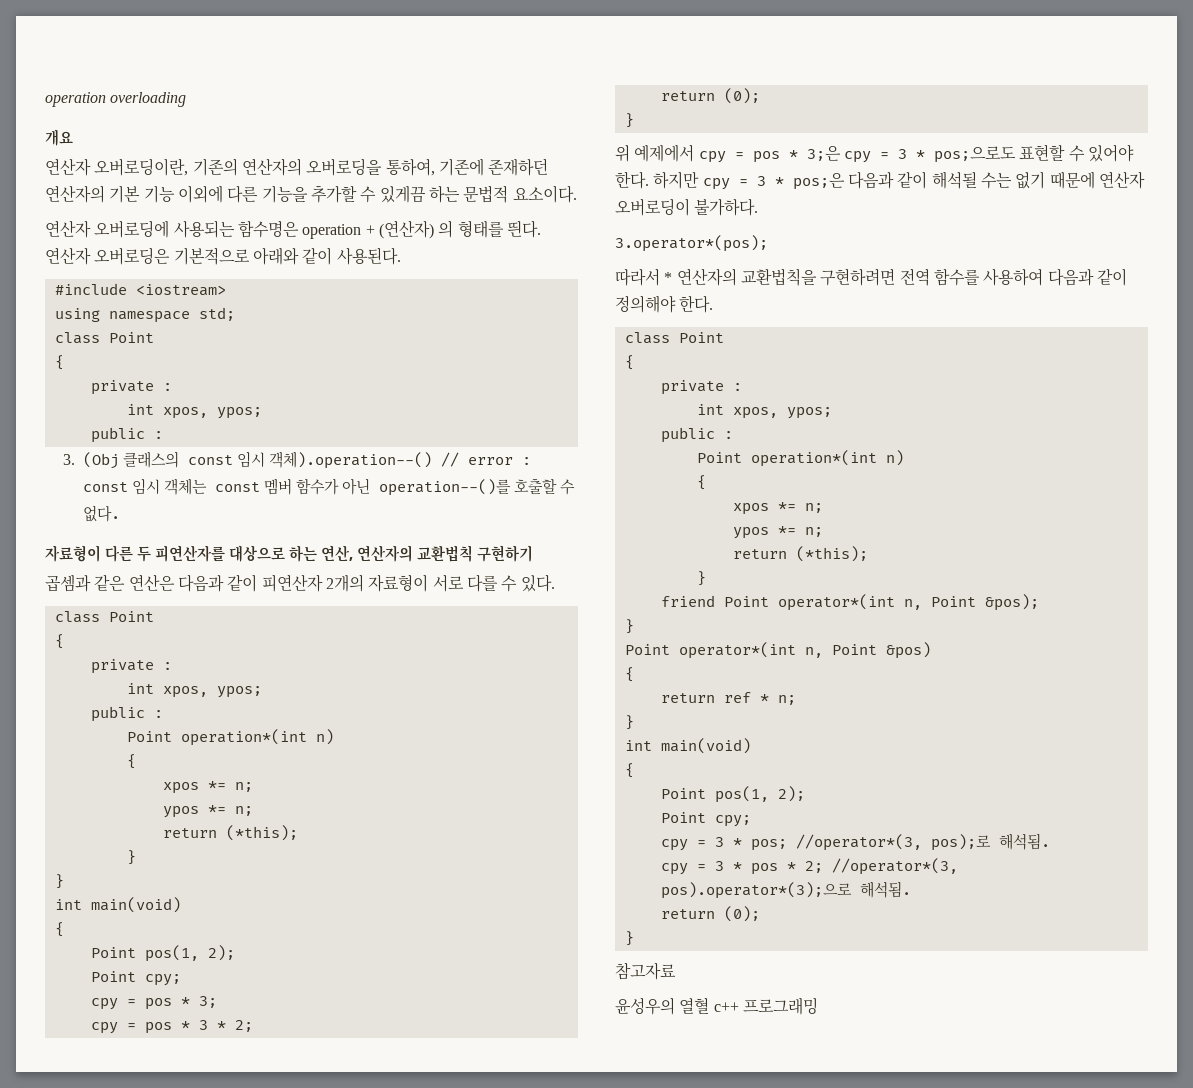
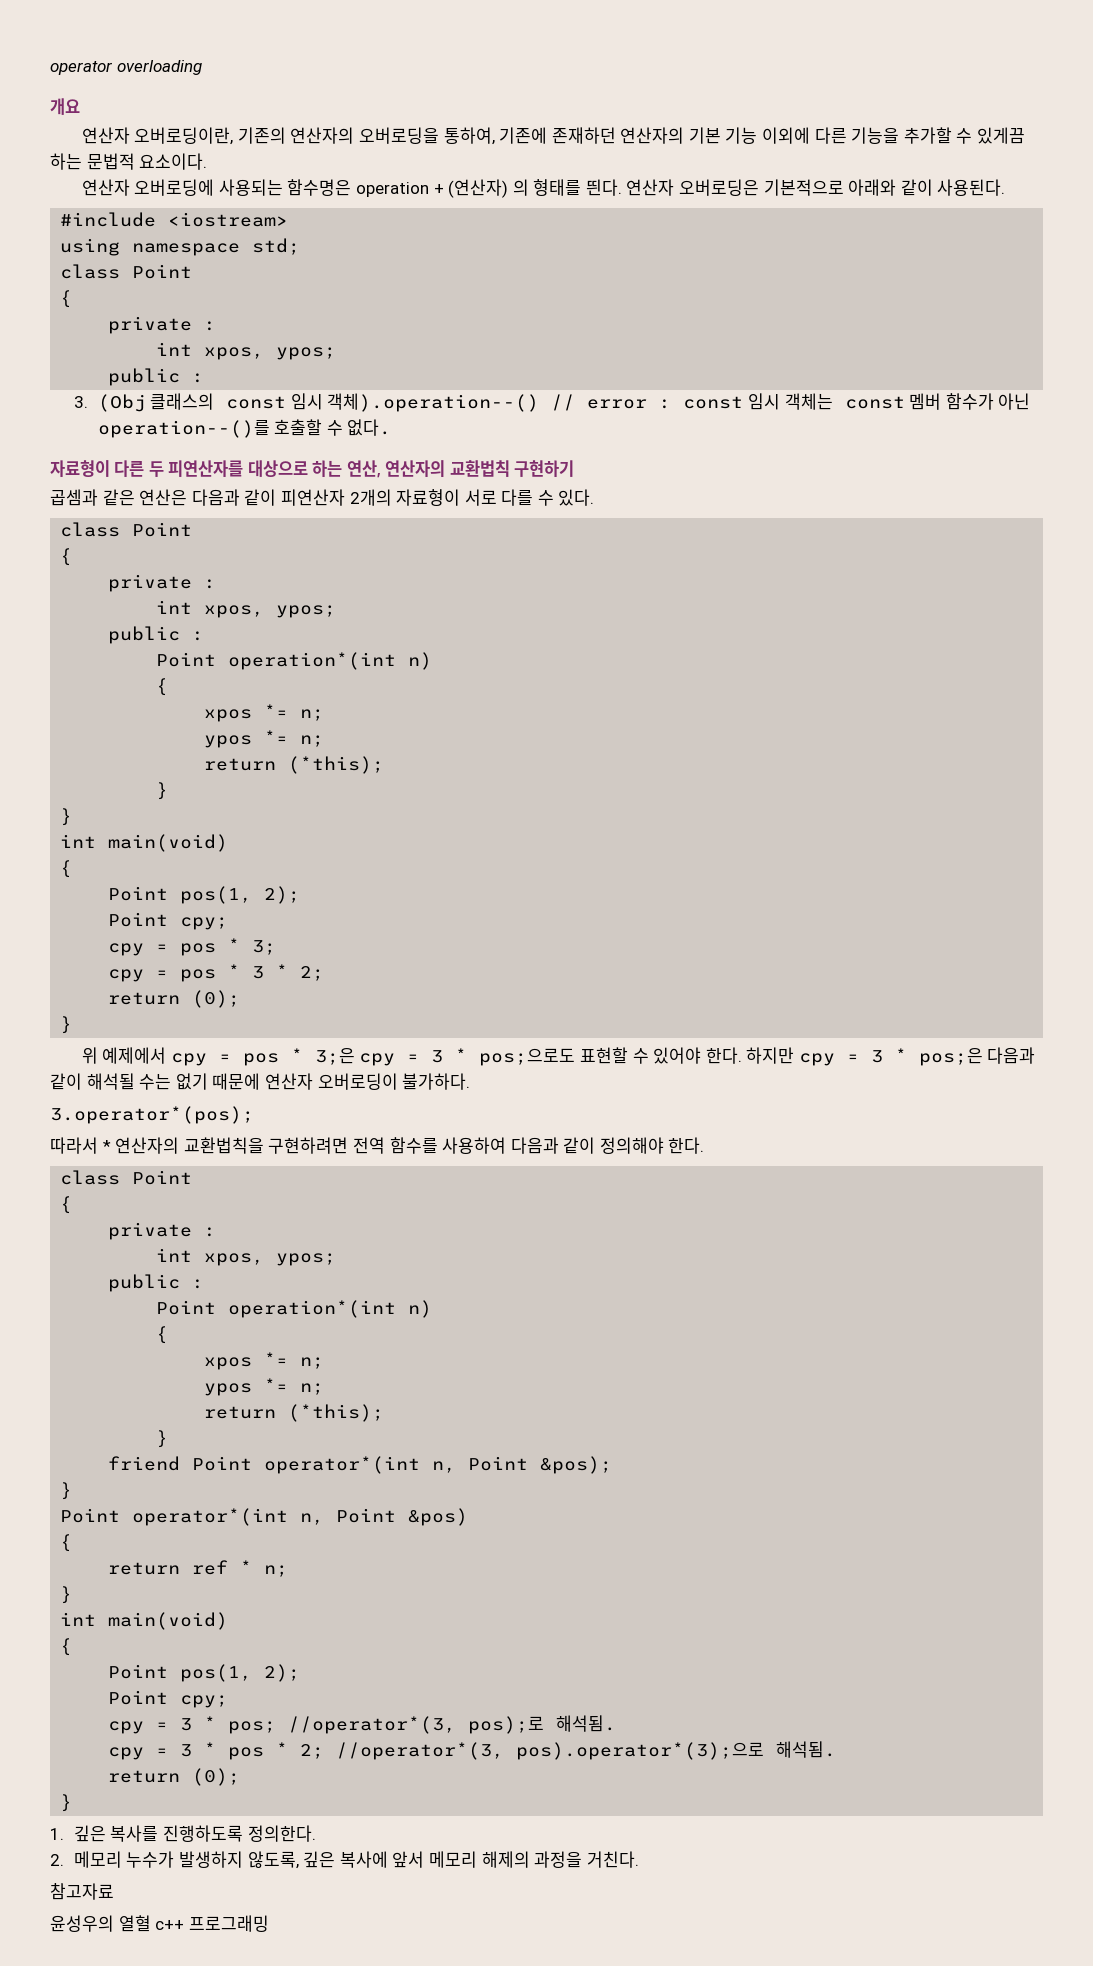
[45,92,106,107] operation -> [50,61,112,75] operator
(634, 938) none -> [50,1825,316,1842] [50,1851,639,1869] // 1. 깊은 복사를 진행하도록 정의한다. // 2. 메모리 누수가 발생하지 않도록, 깊은 복사에 앞서 메모리 해제의 과정을 거친다.

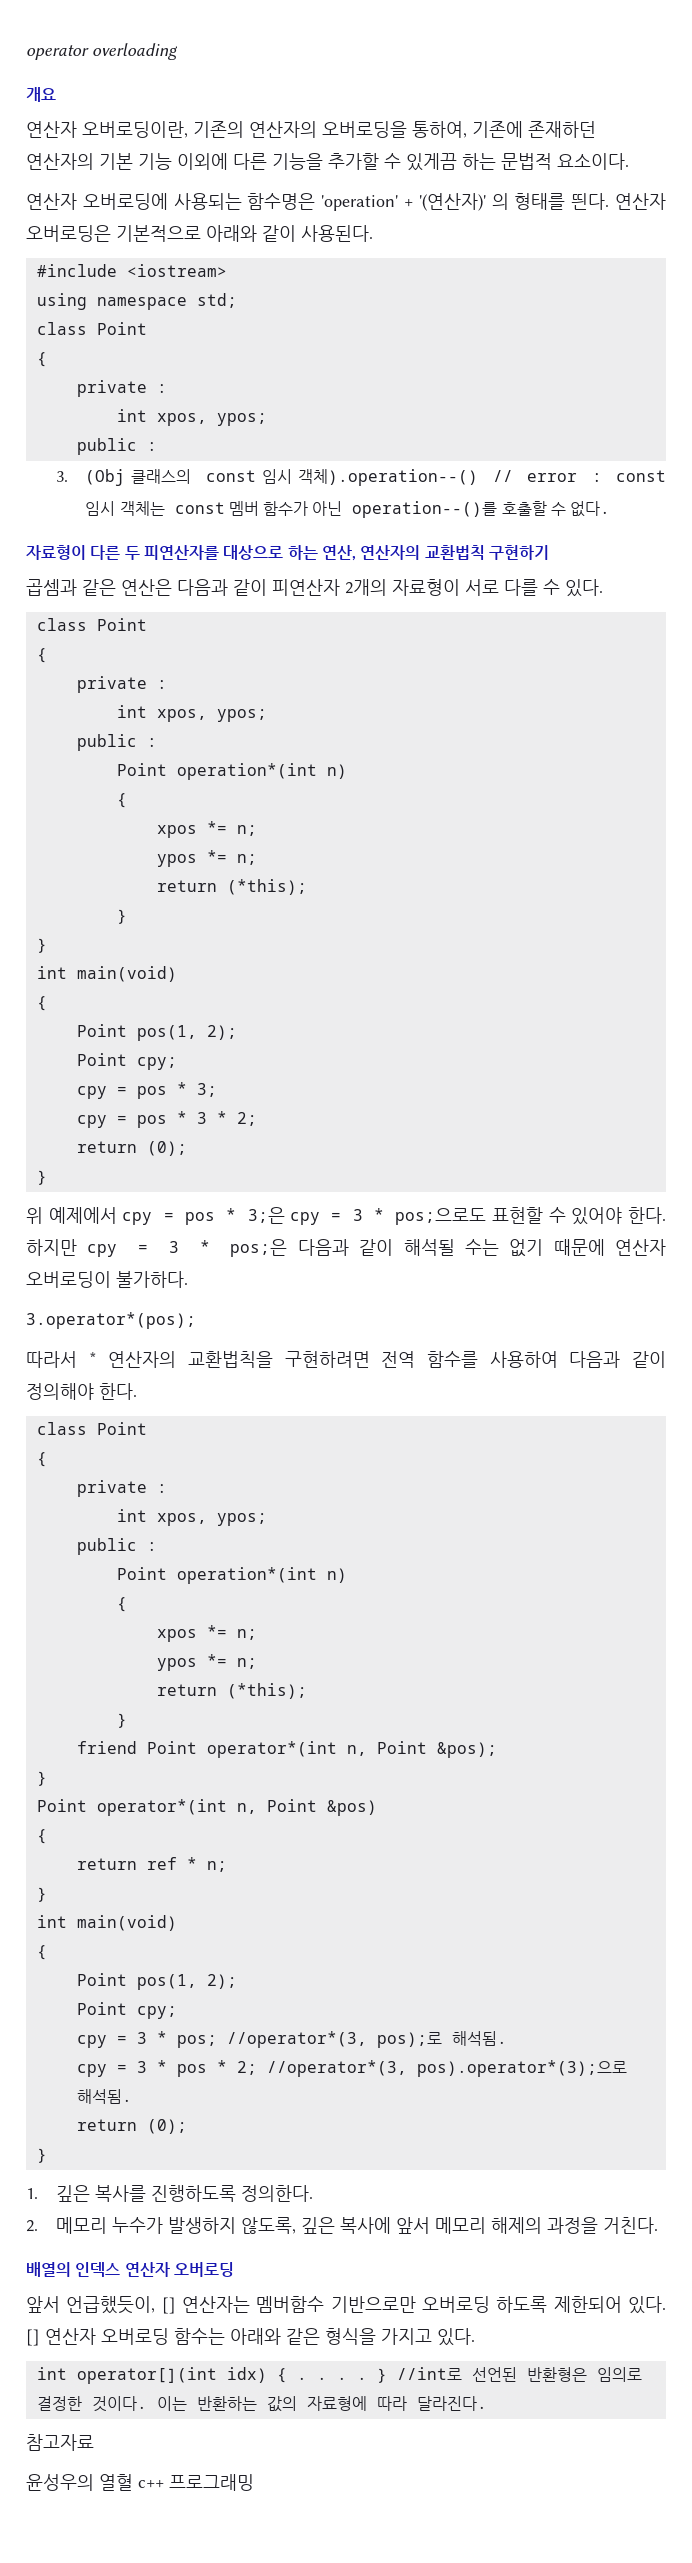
[355,179,509,198] operation + (연산자) -> [321,193,486,211] 'operation' + '(연산자)'
(639, 1859) none -> [26,2262,234,2277] [26,2296,666,2314] [26,2328,475,2346] [36,2367,642,2384] [36,2396,487,2412] // 배열의 인덱스 연산자 오버로딩 // 앞서 언급했듯이, [] 연산자는 멤버함수 기반으로만 오버로딩 하도록 제한되어 있다. [] 연산자 오버로딩 함수는 아래와 같은 형식을 가지고 있다. // int operator[](int idx) { . . . . } //int로 선언된 반환형은 임의로 결정한 것이다. 이는 반환하는 값의 자료형에 따라 달라진다.

